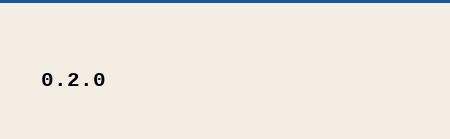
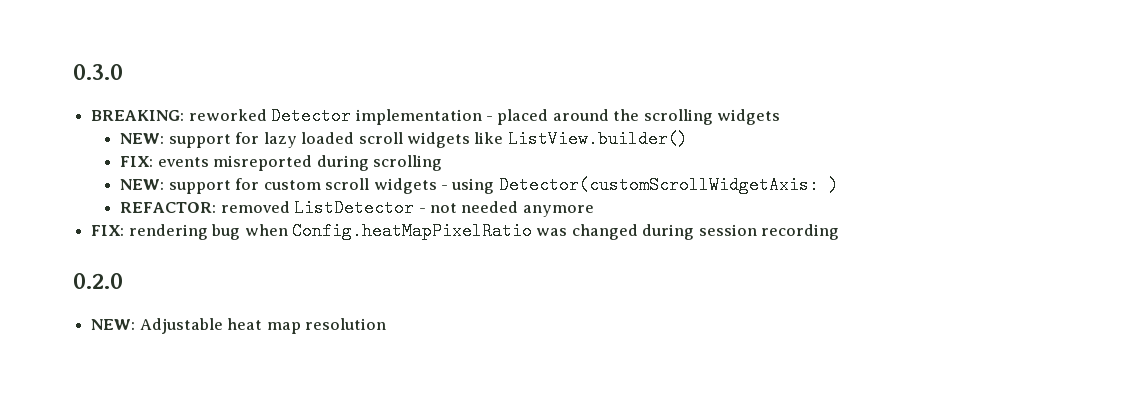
[41,73,106,86] 0.2.0 -> [73,64,123,80] [91,107,781,125] [120,130,688,148] [120,155,443,171] [120,176,839,194] [120,199,594,217] [91,222,840,240] [73,273,123,289] [91,318,386,334] 0.3.0 // BREAKING: reworked Detector implementation - placed around the scrolling widgets // NEW: support for lazy loaded scroll widgets like ListView.builder() // FIX: events misreported during scrolling // NEW: support for custom scroll widgets - using Detector(customScrollWidgetAxis: ) // REFACTOR: removed ListDetector - not needed anymore // FIX: rendering bug when Config.heatMapPixelRatio was changed during session recording // 0.2.0 // NEW: Adjustable heat map resolution

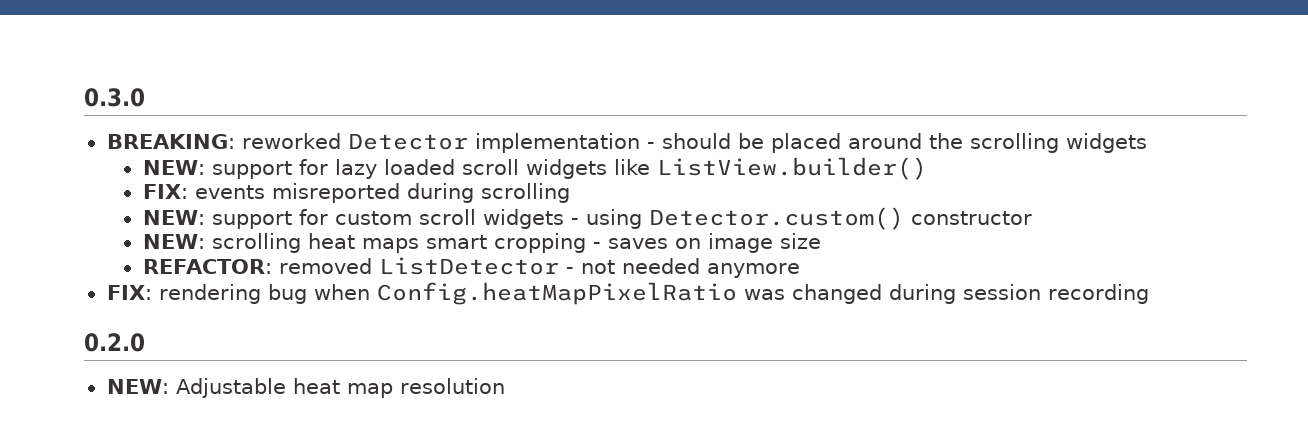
(493, 118) none -> [661,133,764,149] should be
[498,176,839,194] Detector(customScrollWidgetAxis: ) -> [648,207,1032,230] [142,233,821,253] Detector.custom() constructor // NEW: scrolling heat maps smart cropping - saves on image size

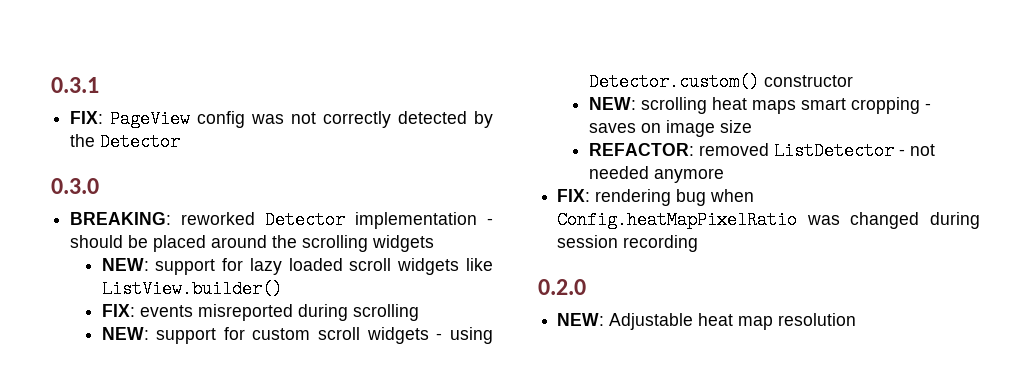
(84, 97) none -> [51,77,99,93] [70,110,494,128] [70,133,181,151] 0.3.1 // FIX: PageView config was not correctly detected by the Detector //

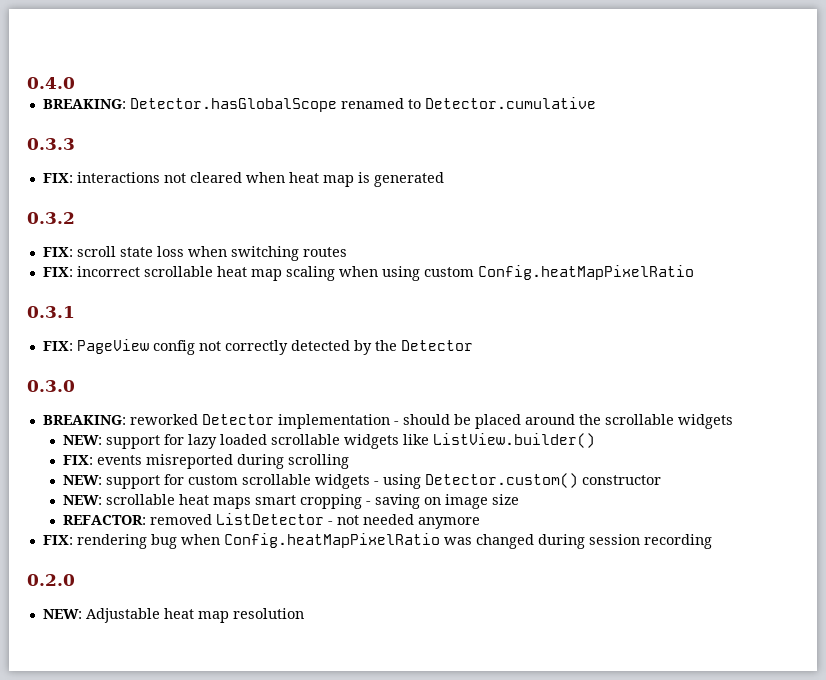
(51, 85) none -> [27,77,75,89] [42,97,596,112] [27,138,75,150] [42,172,444,187] [27,212,75,224] [42,246,347,261] [42,265,694,281] 0.4.0 // BREAKING: Detector.hasGlobalScope renamed to Detector.cumulative // 0.3.3 // FIX: interactions not cleared when heat map is generated // 0.3.2 // FIX: scroll state loss when switching routes // FIX: incorrect scrollable heat map scaling when using custom Config.heatMapPixelRatio //
[251,114,285,124] was -> (195, 347) none
[302,235,369,252] scrolling -> [604,414,674,425] scrollable
[349,258,392,271] scroll -> [271,434,341,445] scrollable
[318,327,361,340] scroll -> [242,474,312,485] scrollable
[640,97,707,114] scrolling -> [106,494,176,505] scrollable
[588,123,636,133] saves -> [375,494,421,509] saving

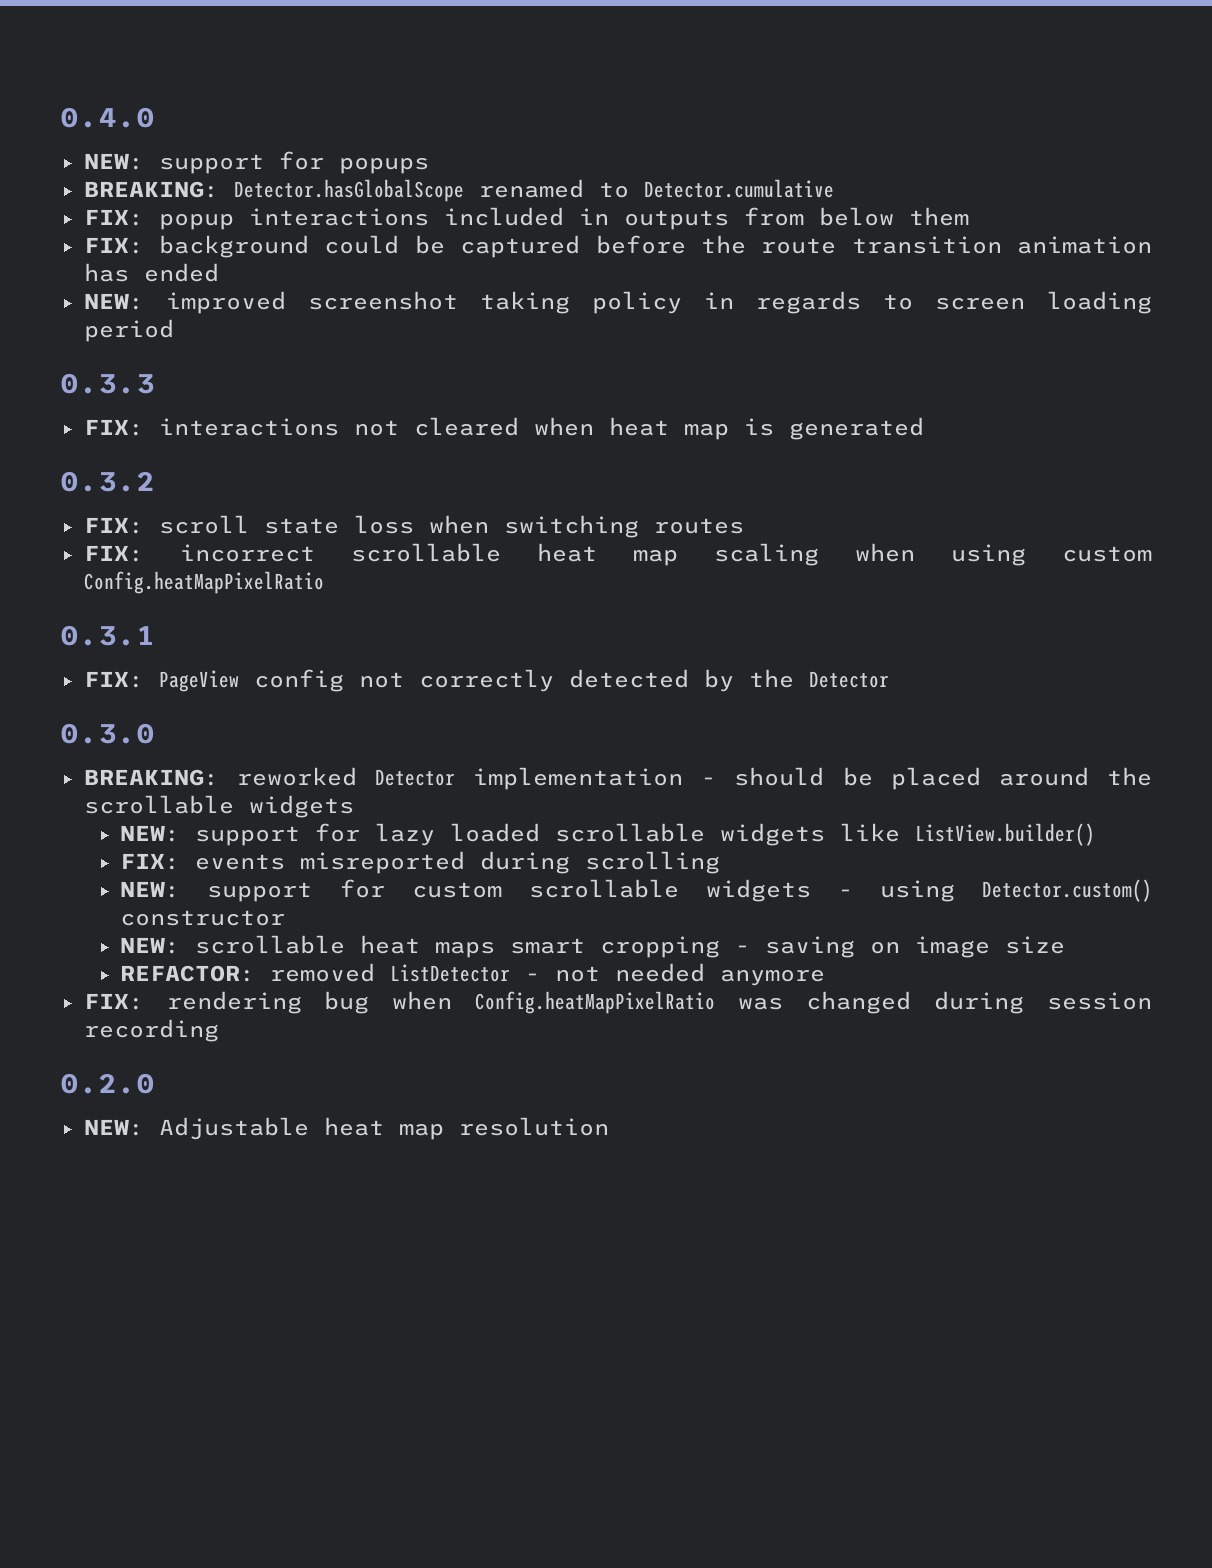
(75, 83) none -> [83,151,429,174] // NEW: support for popups
(596, 103) none -> [83,207,969,230] [83,235,1153,258] [83,263,219,282] [83,291,1152,314] [83,319,174,342] // FIX: popup interactions included in outputs from below them // FIX: background could be captured before the route transition animation has ended // NEW: improved screenshot taking policy in regards to screen loading period

